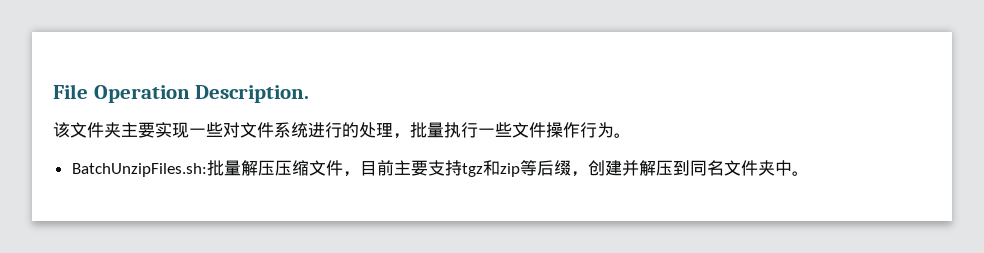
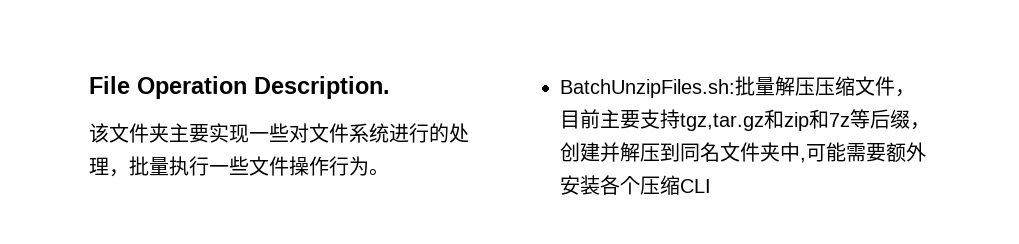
[461,160,520,177] tgz和zip -> [680,109,850,131] tgz,tar.gz和zip和7z
[791,171,809,176] 。 -> [800,142,926,163] [560,175,711,195] ,可能需要额外安装各个压缩CLI

